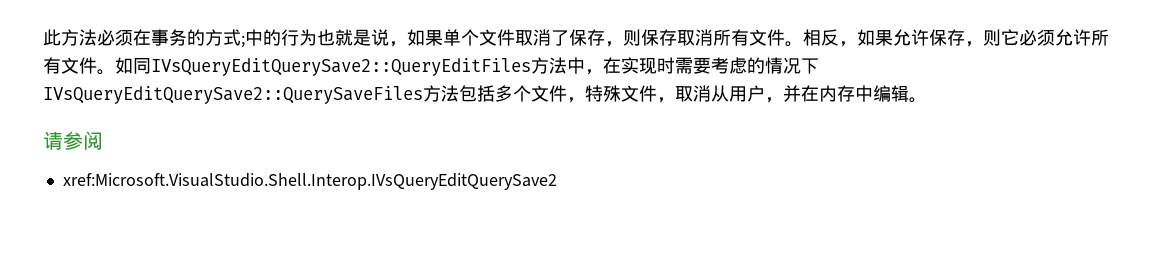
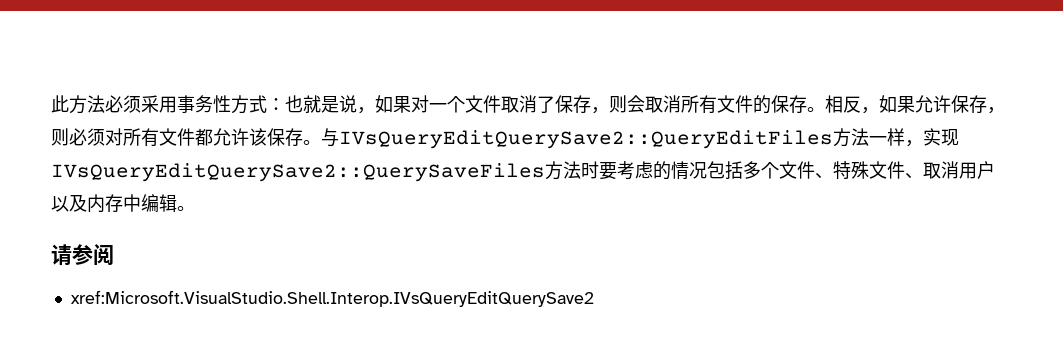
[133,29,317,48] 在事务的方式;中的行为 -> [141,95,285,114] 采用事务性方式：
[443,29,461,46] 单 -> [411,95,447,113] 对一
[641,29,677,46] 保存 -> [627,95,645,113] 会
(785, 37) none -> [753,95,807,114] 的保存
[1001,29,1109,46] [43,57,693,76] 它必须允许所有文件。如同IVsQueryEditQuerySave2::QueryEditFiles方法中，在实现时需 -> [69,128,959,149] [51,161,599,182] 必须对所有文件都允许该保存。与IVsQueryEditQuerySave2::QueryEditFiles方法一样，实现IVsQueryEditQuerySave2::QuerySaveFiles方法时
[801,58,819,74] [43,85,459,104] 下IVsQueryEditQuerySave2::QuerySaveFiles方法 -> (707, 170) none
[567,97,585,103] ， -> [815,173,833,179] 、
[657,85,819,103] ，取消从用户，并在 -> [905,161,995,179] [51,194,87,212] 、取消用户以及

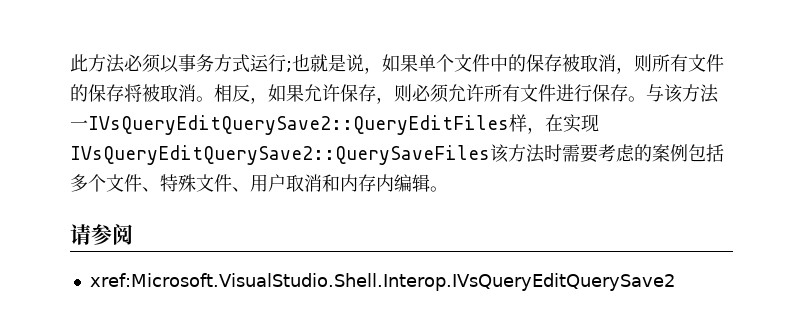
[141,95,681,114] 采用事务性方式：也就是说，如果对一个文件取消了保存，则会取消 -> [160,54,652,74] 以事务方式运行;也就是说，如果单个文件中的保存被取消，则
(807, 104) none -> [124,84,196,102] 将被取消
[105,128,959,149] [51,161,599,182] 对所有文件都允许该保存。与IVsQueryEditQuerySave2::QueryEditFiles方法一样，实现IVsQueryEditQuerySave2::QuerySaveFiles方法时 -> [448,84,719,103] [70,114,599,135] [70,144,580,165] 允许所有文件进行保存。与该方法一IVsQueryEditQuerySave2::QueryEditFiles样，在实现IVsQueryEditQuerySave2::QuerySaveFiles该方法时需
[671,161,707,180] 情况 -> [652,144,688,162] 案例
[923,161,995,179] [51,194,141,213] 取消用户以及内存中 -> [250,174,394,192] 用户取消和内存内

